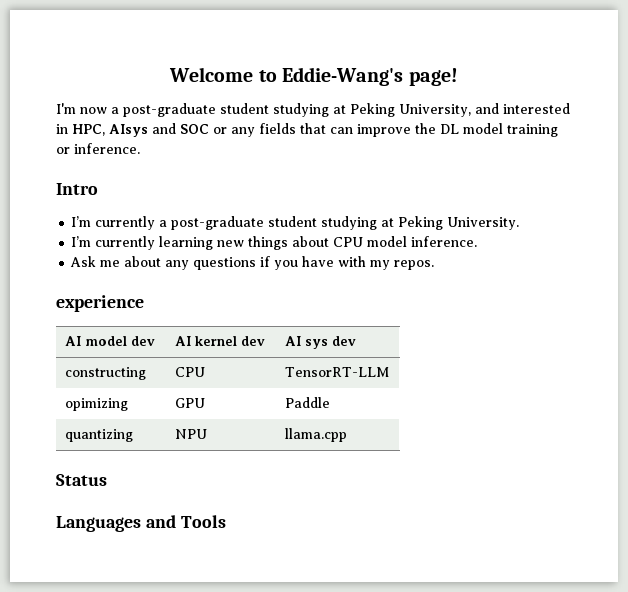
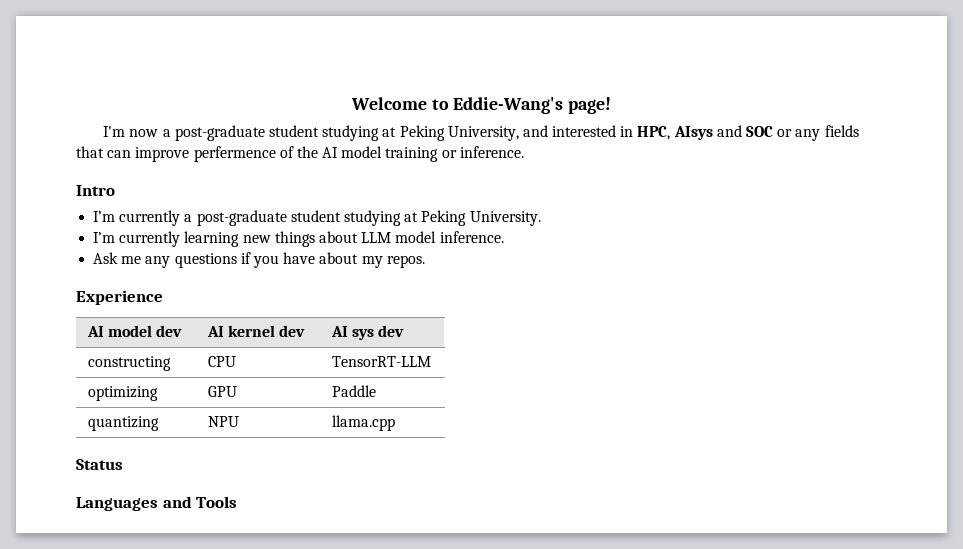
[415,123,459,134] the DL -> [193,146,339,162] perfermence of the AI
[333,237,364,247] CPU -> [361,232,392,243] LLM
[124,256,162,267] about -> (142, 260) none
[338,256,367,267] with -> [319,252,359,264] about
[56,295,144,312] experience -> [76,290,163,305] Experience
[64,398,128,411] opimizing -> [88,386,159,401] optimizing

